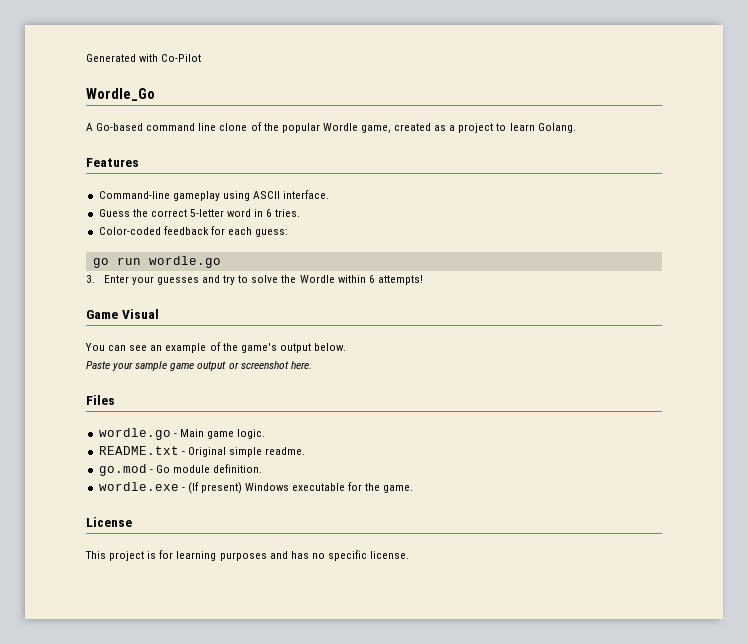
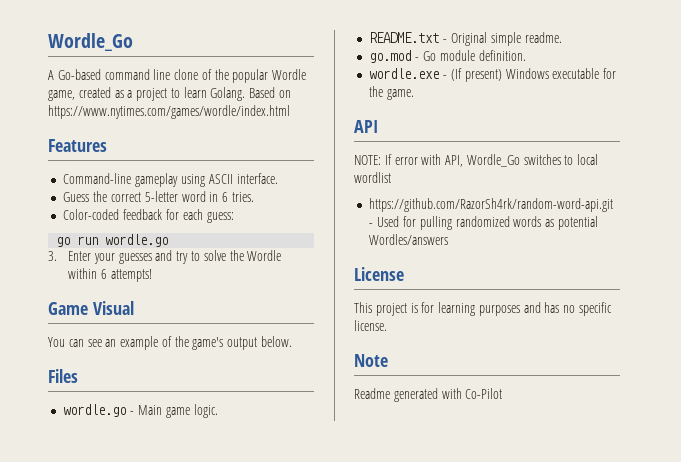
[86,54,202,62] Generated with Co-Pilot // -> (48, 42) none
(576, 128) none -> [249,87,292,98] [48,105,290,119] Based on https://www.nytimes.com/games/wordle/index.html
[86,361,312,371] // Paste your sample game output or screenshot here. -> (293, 341) none
(414, 489) none -> [354,120,378,133] [354,154,599,167] [354,172,391,183] [369,198,614,212] [369,216,598,230] [369,234,449,245] // API // NOTE: If error with API, Wordle_Go switches to local wordlist // https://github.com/RazorSh4rk/random-word-api.git - Used for pulling randomized words as potential Wordles/answers
(410, 555) none -> [354,354,388,367] [354,388,503,402] // Note // Readme generated with Co-Pilot

